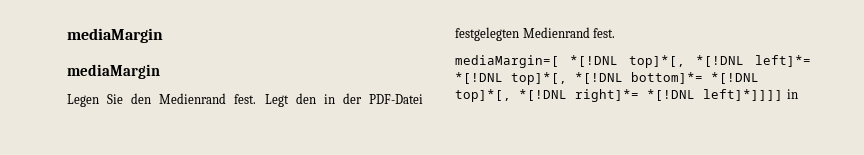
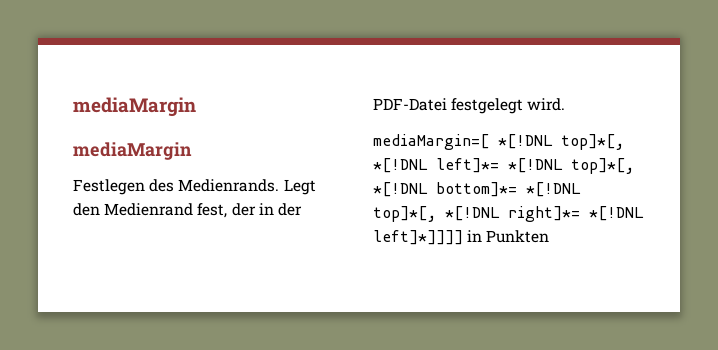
[67,93,423,107] [455,27,616,41] Legen Sie den Medienrand fest. Legt den in der PDF-Datei festgelegten Medienrand fest. -> [73,179,316,195] [73,203,302,218] [373,98,566,114] Festlegen des Medienrands. Legt den Medienrand fest, der in der PDF-Datei festgelegt wird.
(798, 94) none -> [486,230,550,243] Punkten

